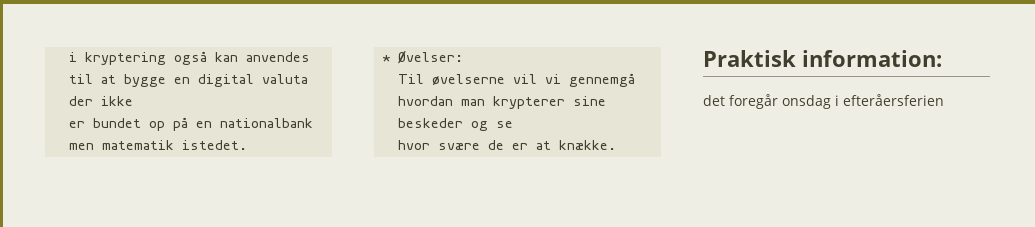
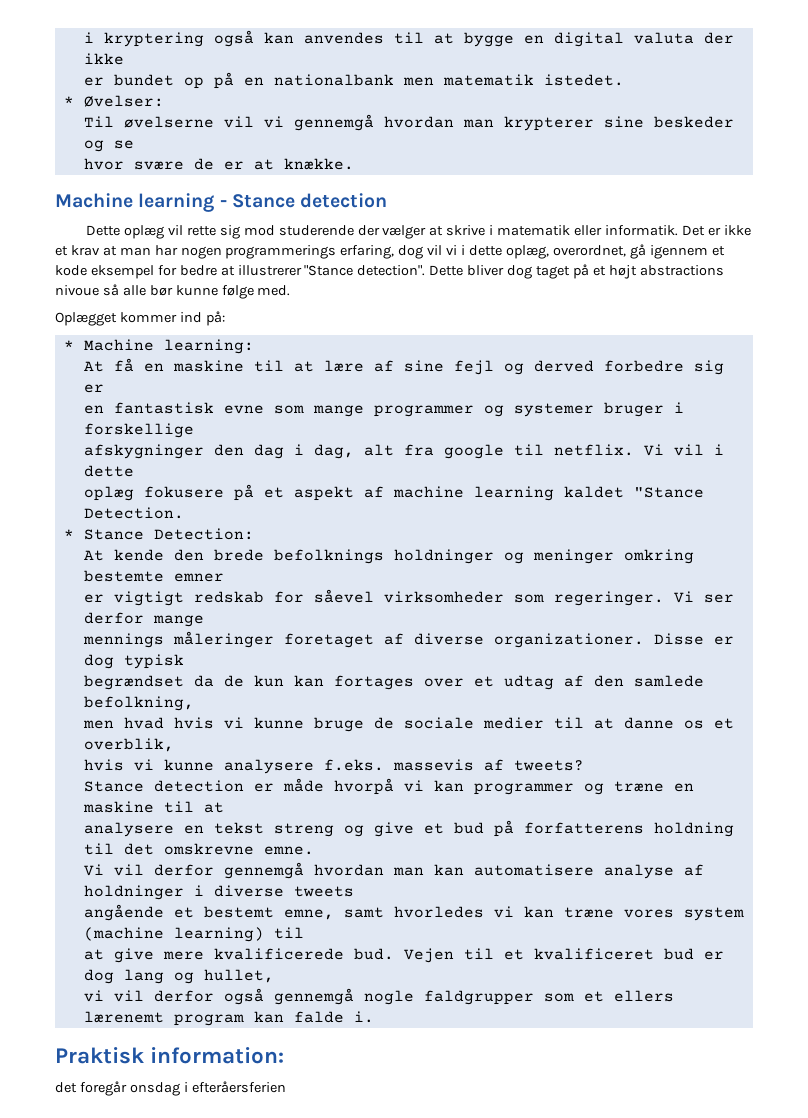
(617, 145) none -> [55,193,388,212] [86,225,751,239] [55,244,725,259] [55,264,724,279] [55,284,291,299] [55,311,225,326] [63,339,254,354] [83,358,724,375] [83,384,104,393] [83,402,684,417] [83,423,194,438] [83,444,724,459] [83,465,134,477] [83,484,704,501] [83,507,184,519] [63,528,254,540] [83,549,694,564] [83,570,224,582] [83,589,734,606] [83,612,204,627] [82,631,734,648] [83,654,184,669] [83,675,704,690] [83,696,194,711] [82,717,734,732] [83,738,174,752] [83,759,584,774] [83,778,694,795] [82,801,224,813] [83,820,734,837] [83,843,314,855] [83,862,704,879] [83,885,354,900] [83,904,744,921] [83,927,304,942] [83,948,724,963] [83,969,274,984] [83,988,674,1005] [83,1011,374,1026] // Machine learning - Stance detection // Dette oplæg vil rette sig mod studerende der vælger at skrive i matematik eller informatik. Det er ikke et krav at man har nogen programmerings erfaring, dog vil vi i dette oplæg, overordnet, gå igennem et kode eksempel for bedre at illustrerer "Stance detection". Dette bliver dog taget på et højt abstractions nivoue så alle bør kunne følge med. // Oplægget kommer ind på: // * Machine learning: // At få en maskine til at lære af sine fejl og derved forbedre sig er // en fantastisk evne som mange programmer og systemer bruger i forskellige // afskygninger den dag i dag, alt fra google til netflix. Vi vil i dette // oplæg fokusere på et aspekt af machine learning kaldet "Stance Detection. // * Stance Detection: // At kende den brede befolknings holdninger og meninger omkring bestemte emner // er vigtigt redskab for såevel virksomheder som regeringer. Vi ser derfor mange // mennings måleringer foretaget af diverse organizationer. Disse er dog typisk // begrændset da de kun kan fortages over et udtag af den samlede befolkning, // men hvad hvis vi kunne bruge de sociale medier til at danne os et overblik, // hvis vi kunne analysere f.eks. massevis af tweets? // Stance detection er måde hvorpå vi kan programmer og træne en maskine til at // analysere en tekst streng og give et bud på forfatterens holdning til det omskrevne emne. // Vi vil derfor gennemgå hvordan man kan automatisere analyse af holdninger i diverse tweets // angående et bestemt emne, samt hvorledes vi kan træne vores system (machine learning) til // at give mere kvalificerede bud. Vejen til et kvalificeret bud er dog lang og hullet, // vi vil derfor også gennemgå nogle faldgrupper som et ellers lærenemt program kan falde i.

